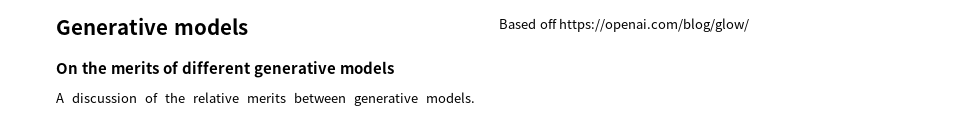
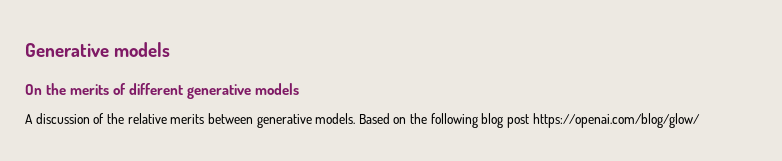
[539,19,557,29] off -> [393,113,530,128] on the following blog post

